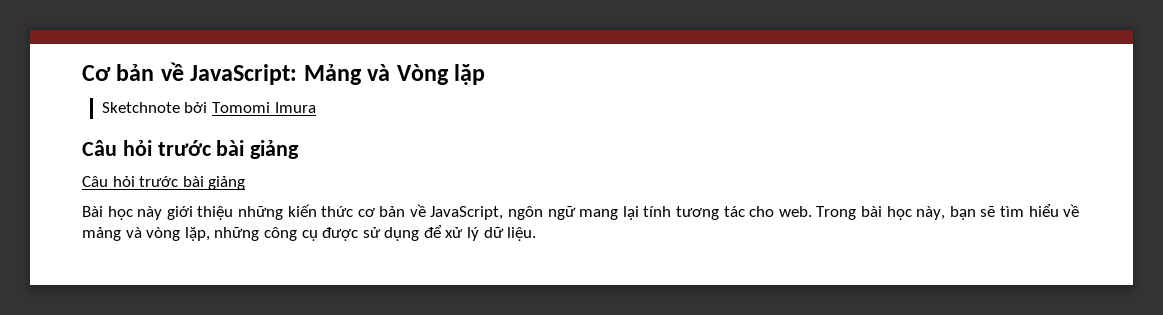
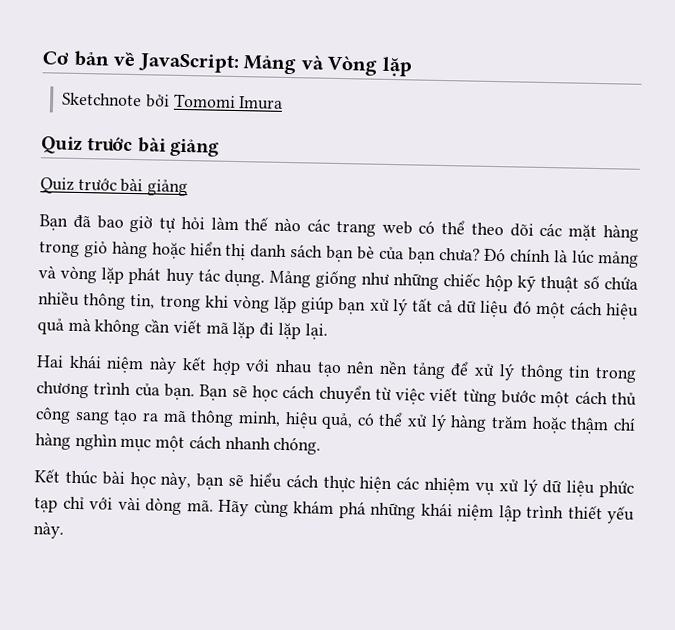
[82,140,300,159] [82,176,246,190] [82,204,857,220] Câu hỏi trước bài giảng // Câu hỏi trước bài giảng // Bài học này giới thiệu những kiến thức cơ bản về JavaScript, ngôn ngữ mang lại tính tương tác cho web. Trong -> [41,136,219,157] [40,177,189,197] [39,214,639,242] [39,240,639,268] [38,265,638,293] [38,291,639,320] [37,317,328,340] [36,354,637,383] [36,381,637,408] [35,407,636,435] [35,432,322,455] [34,469,97,485] Quiz trước bài giảng // Quiz trước bài giảng // Bạn đã bao giờ tự hỏi làm thế nào các trang web có thể theo dõi các mặt hàng trong giỏ hàng hoặc hiển thị danh sách bạn bè của bạn chưa? Đó chính là lúc mảng và vòng lặp phát huy tác dụng. Mảng giống như những chiếc hộp kỹ thuật số chứa nhiều thông tin, trong khi vòng lặp giúp bạn xử lý tất cả dữ liệu đó một cách hiệu quả mà không cần viết mã lặp đi lặp lại. // Hai khái niệm này kết hợp với nhau tạo nên nền tảng để xử lý thông tin trong chương trình của bạn. Bạn sẽ học cách chuyển từ việc viết từng bước một cách thủ công sang tạo ra mã thông minh, hiệu quả, có thể xử lý hàng trăm hoặc thậm chí hàng nghìn mục một cách nhanh chóng. // Kết thúc
[999,204,1080,217] [82,225,537,241] tìm hiểu về mảng và vòng lặp, những công cụ được sử dụng để xử lý dữ liệu. -> [248,472,634,498] [34,496,635,524] [33,521,64,539] hiểu cách thực hiện các nhiệm vụ xử lý dữ liệu phức tạp chỉ với vài dòng mã. Hãy cùng khám phá những khái niệm lập trình thiết yếu này.

